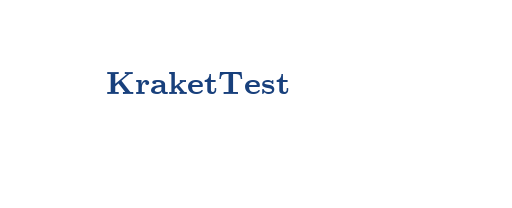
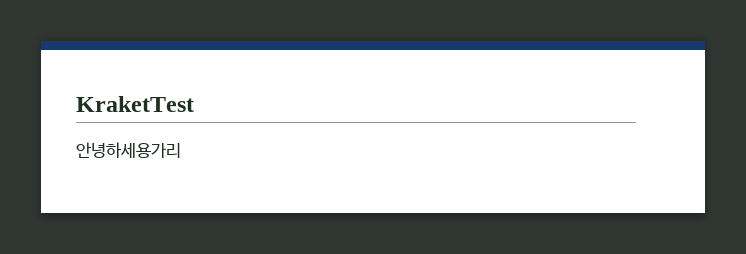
(290, 83) none -> [76,142,181,158] // 안녕하세용가리

